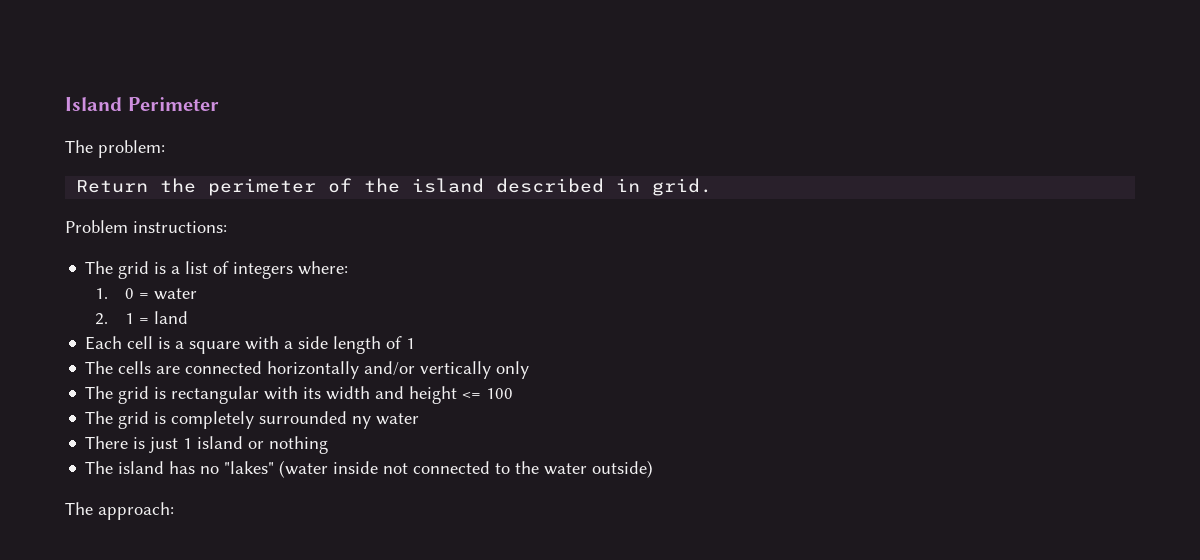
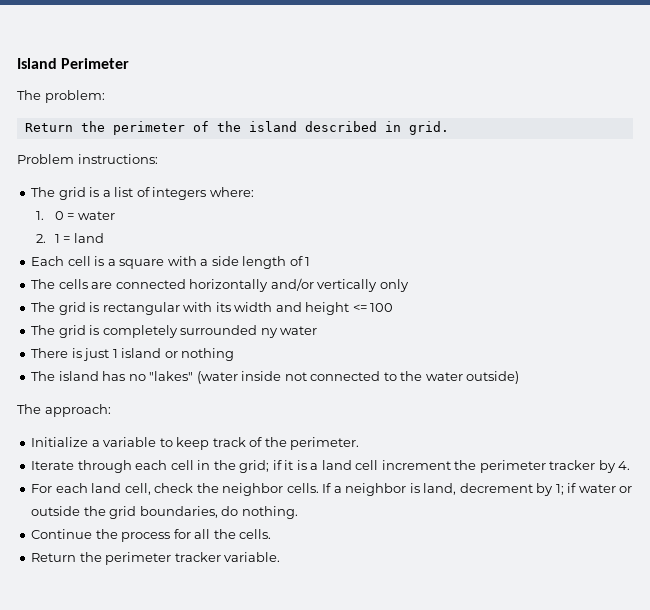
(174, 511) none -> [31,437,360,450] [31,460,631,473] [31,483,633,496] [31,506,298,519] [31,529,272,542] [31,552,281,565] // Initialize a variable to keep track of the perimeter. // Iterate through each cell in the grid; if it is a land cell increment the perimeter tracker by 4. // For each land cell, check the neighbor cells. If a neighbor is land, decrement by 1; if water or outside the grid boundaries, do nothing. // Continue the process for all the cells. // Return the perimeter tracker variable.

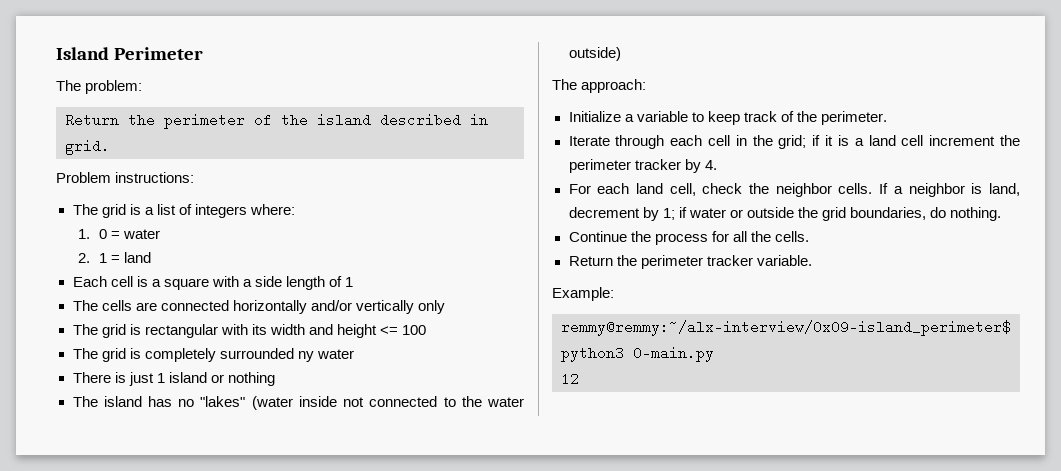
(281, 557) none -> [552,287,614,301] [561,320,1011,336] [561,346,714,362] [561,372,579,386] // Example: // remmy@remmy:~/alx-interview/0x09-island_perimeter$ python3 0-main.py // 12

